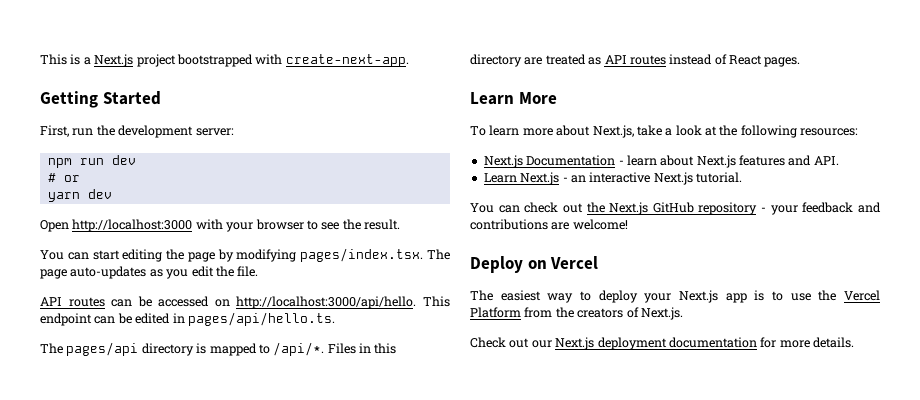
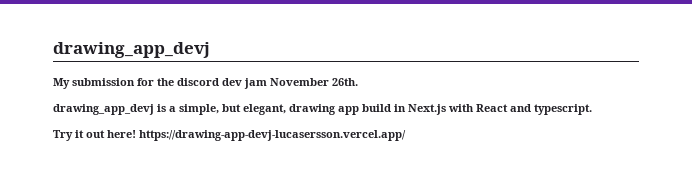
[40,54,409,67] [40,91,161,108] [40,125,234,138] [47,155,136,168] [47,173,80,182] [47,189,112,202] [40,219,400,232] [40,248,450,262] [40,266,259,279] [40,296,450,309] [40,312,335,326] [40,342,397,356] [470,54,801,67] [470,92,557,105] [470,125,859,138] [483,155,839,168] [483,172,742,185] [470,202,881,215] [470,219,628,230] [470,256,599,273] [470,290,880,303] [470,307,683,320] [470,337,854,350] This is a Next.js project bootstrapped with create-next-app. // Getting Started // First, run the development server: // npm run dev // # or // yarn dev // Open http://localhost:3000 with your browser to see the result. // You can start editing the page by modifying pages/index.tsx. The page auto-updates as you edit the file. // API routes can be accessed on http://localhost:3000/api/hello. This endpoint can be edited in pages/api/hello.ts. // The pages/api directory is mapped to /api/*. Files in this directory are treated as API routes instead of React pages. // Learn More // To learn more about Next.js, take a look at the following resources: // Next.js Documentation - learn about Next.js features and API. // Learn Next.js - an interactive Next.js tutorial. // You can check out the Next.js GitHub repository - your feedback and contributions are welcome! // Deploy on Vercel // The easiest way to deploy your Next.js app is to use the Vercel Platform from the creators of Next.js. // Check out our Next.js deployment documentation for more details. -> [53,42,210,58] [53,78,358,89] [53,104,592,115] [53,130,406,141] drawing_app_devj // My submission for the discord dev jam November 26th. // drawing_app_devj is a simple, but elegant, drawing app build in Next.js with React and typescript. // Try it out here! https://drawing-app-devj-lucasersson.vercel.app/

